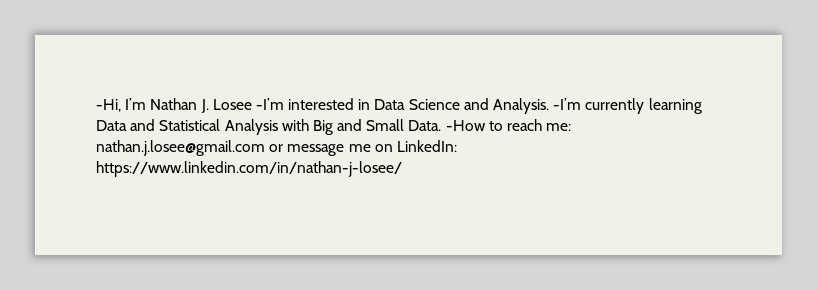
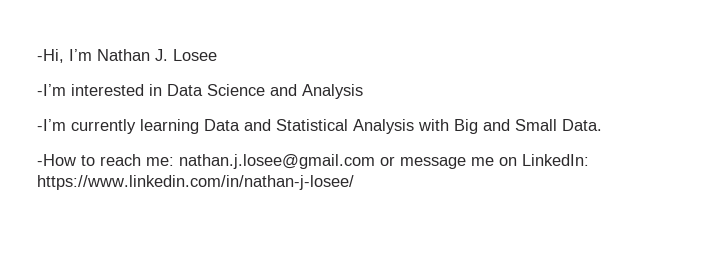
(252, 104) none -> (217, 55) //
[493,98,550,114] Analysis. -> [302,84,363,99] Analysis //
(442, 125) none -> (602, 125) //

